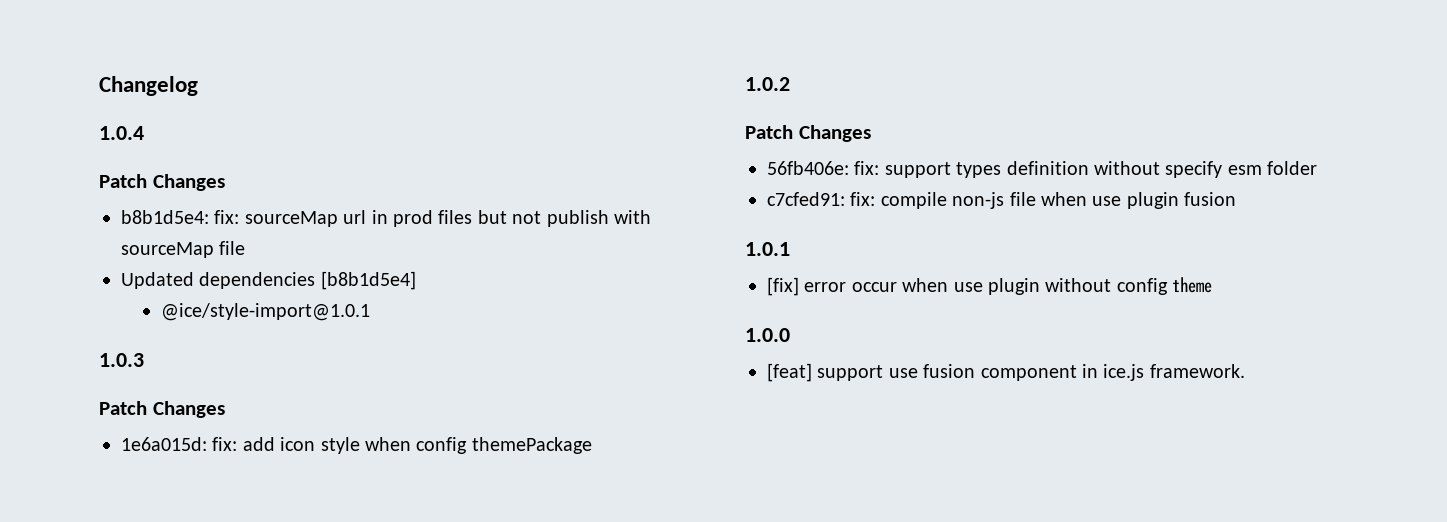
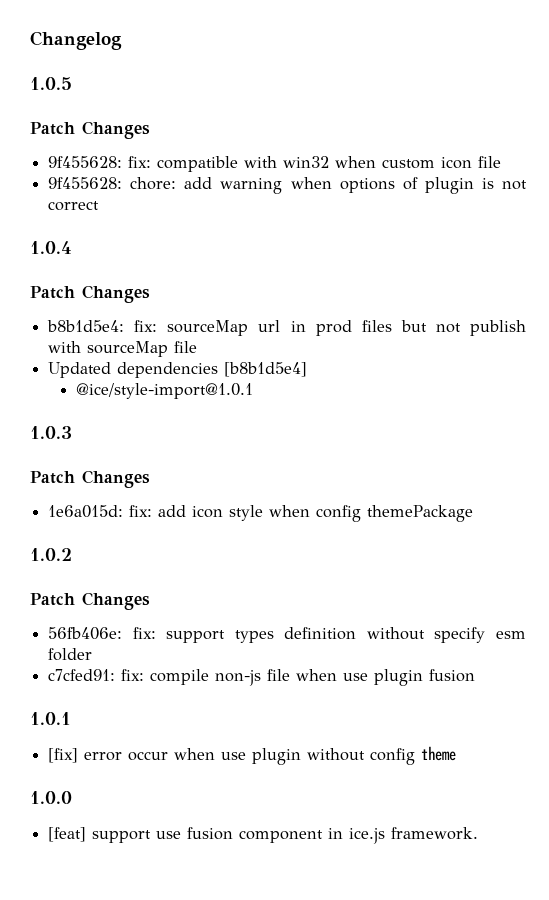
(198, 86) none -> [30,77,72,90] [30,121,150,139] [48,156,502,172] [48,177,527,194] [48,201,100,211] // 1.0.5 // Patch Changes // 9f455628: fix: compatible with win32 when custom icon file // 9f455628: chore: add warning when options of plugin is not correct

